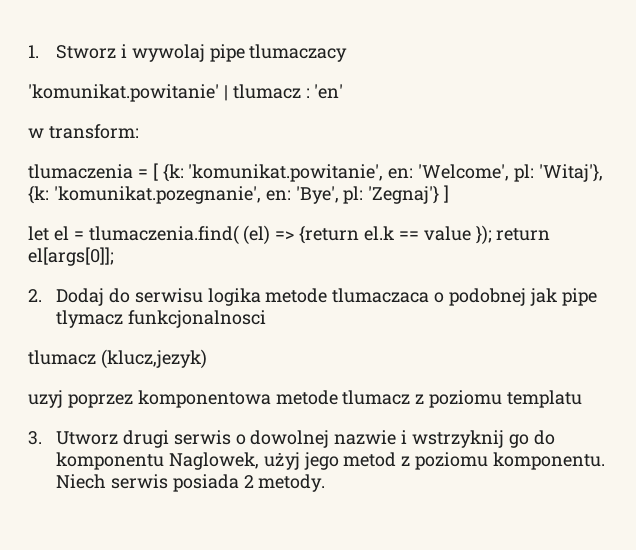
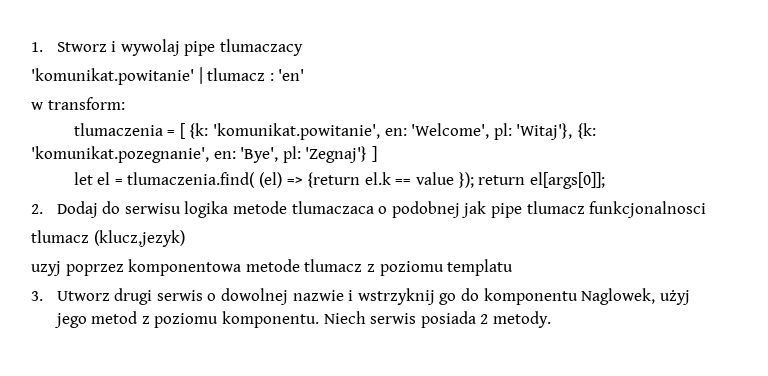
[55,310,123,328] tlymacz -> [526,201,585,214] tlumacz

